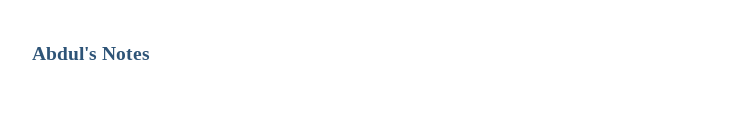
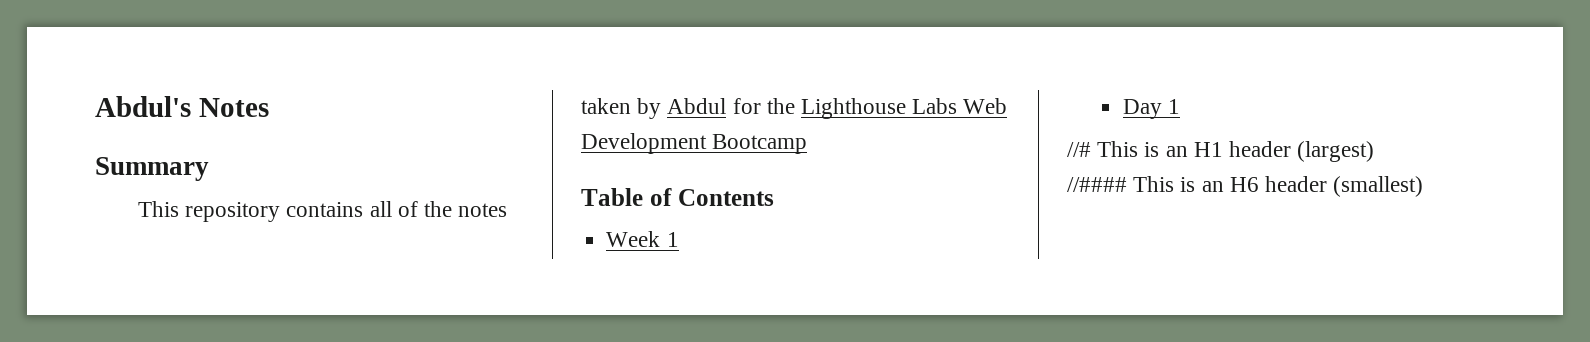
(151, 53) none -> [95,157,209,181] [137,201,508,222] [581,98,1008,119] [581,133,808,154] [581,188,774,206] [606,231,679,247] [1122,99,1180,119] [1067,141,1375,162] [1067,176,1424,197] // Summary // This repository contains all of the notes taken by Abdul for the Lighthouse Labs Web Development Bootcamp // Table of Contents // Week 1 // Day 1 // //# This is an H1 header (largest) // //#### This is an H6 header (smallest)

